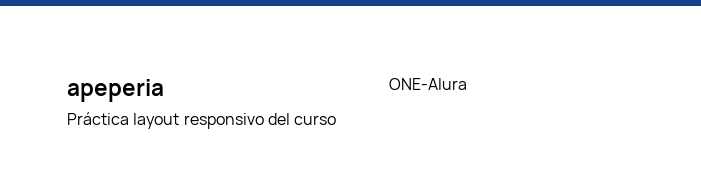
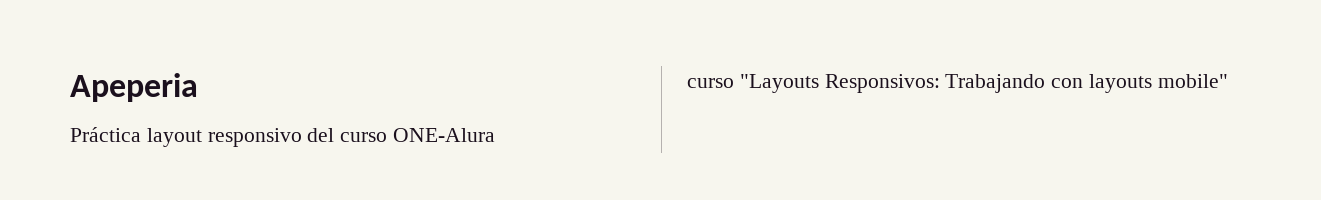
[67,79,164,102] apeperia -> [70,73,198,102] Apeperia
(467, 84) none -> [687,74,1228,93] // curso "Layouts Responsivos: Trabajando con layouts mobile"

